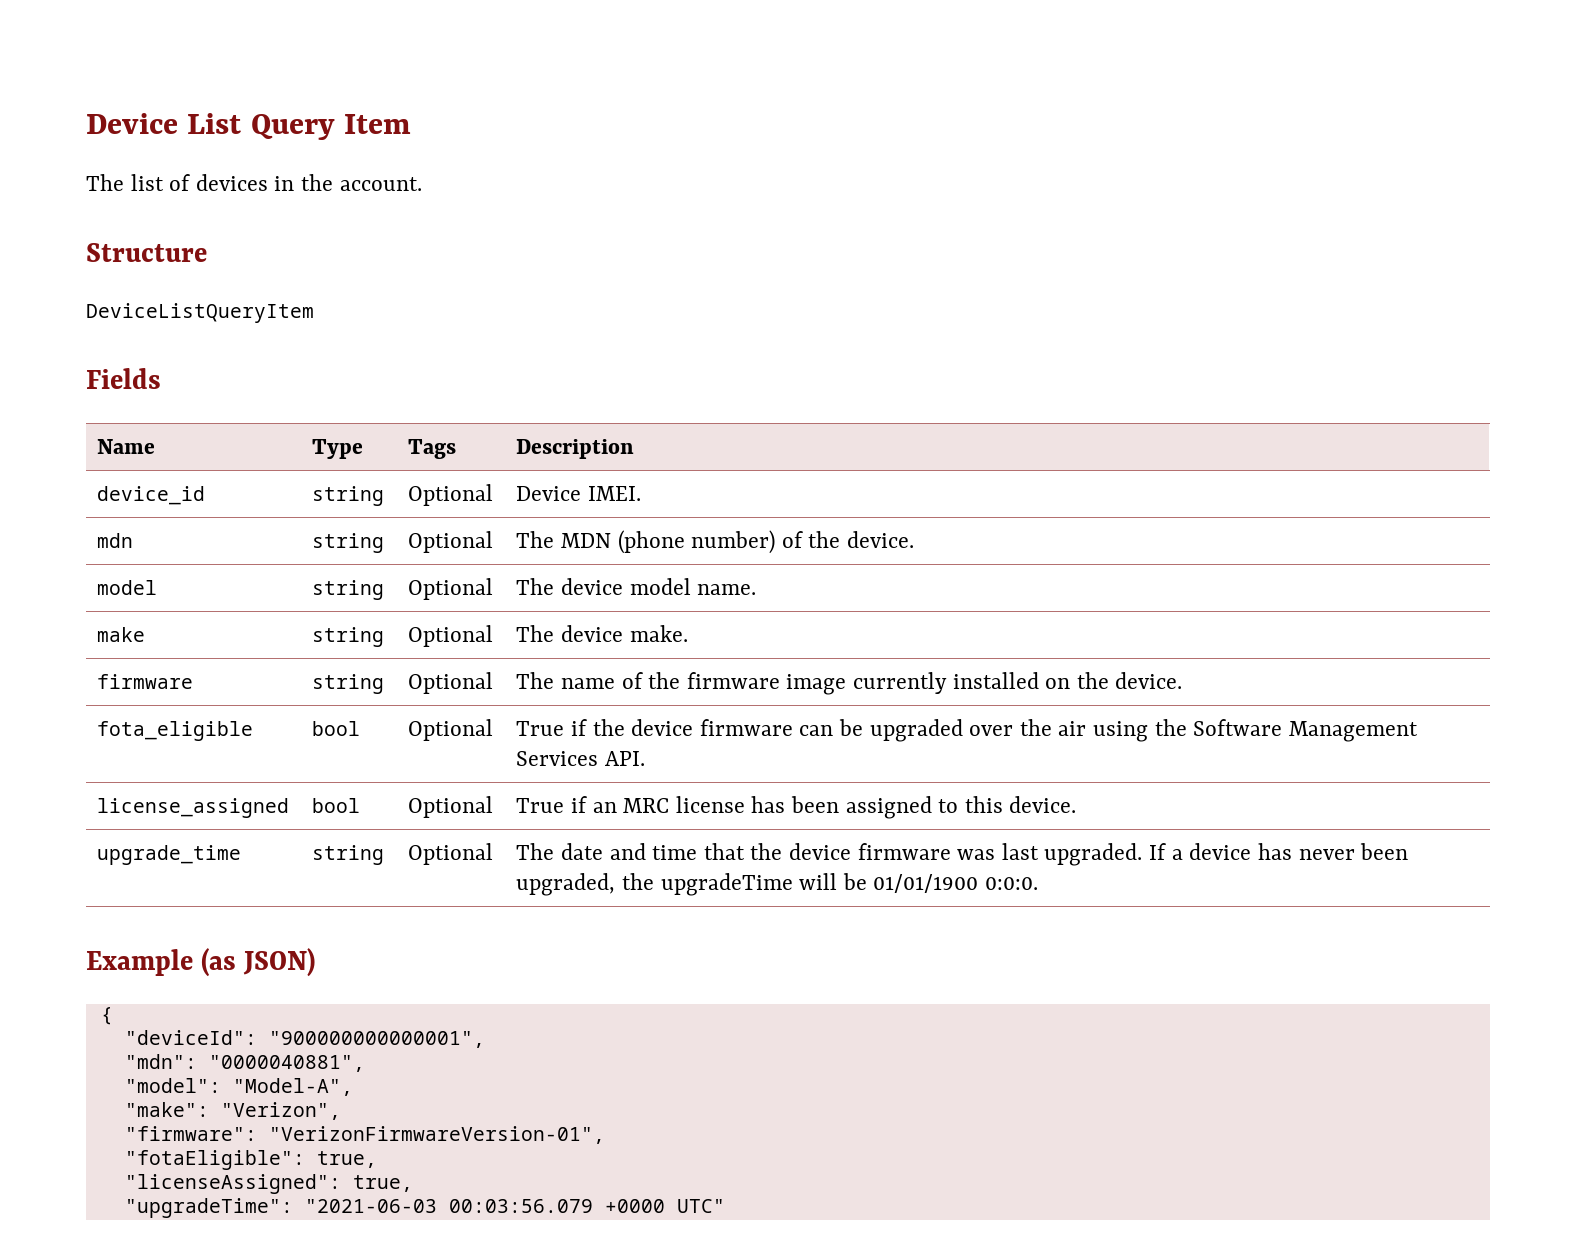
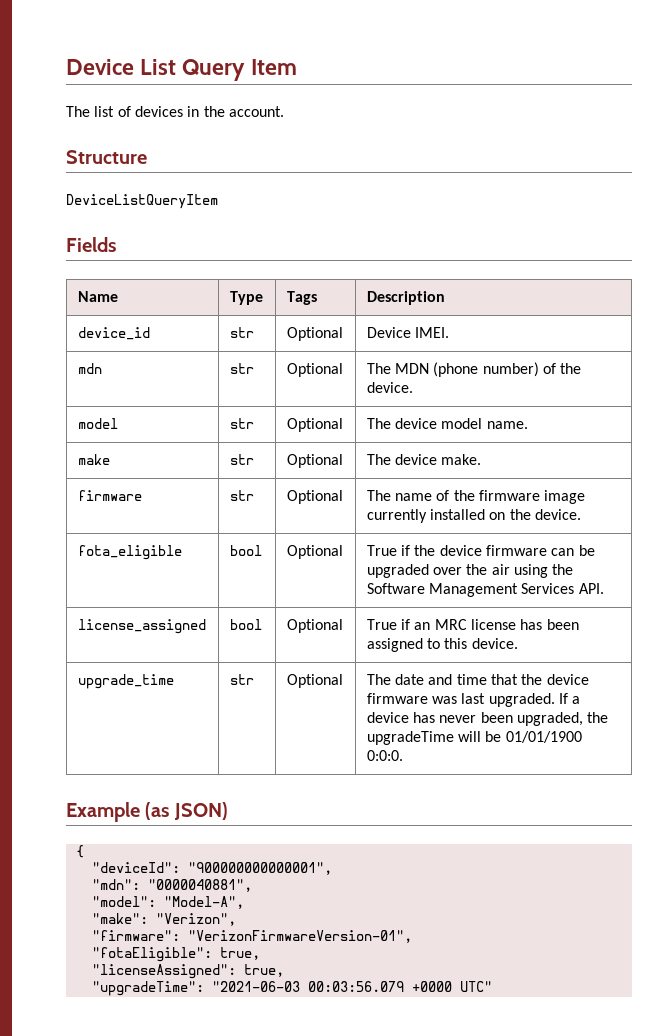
[312,486,385,506] string -> [229,327,254,338] str
[312,533,385,553] string -> [229,363,254,374] str
[312,580,385,600] string -> [229,418,254,429] str
[312,627,385,647] string -> [229,454,254,465] str
[312,674,385,694] string -> [229,490,254,501] str
[312,845,385,865] string -> [229,674,254,685] str

